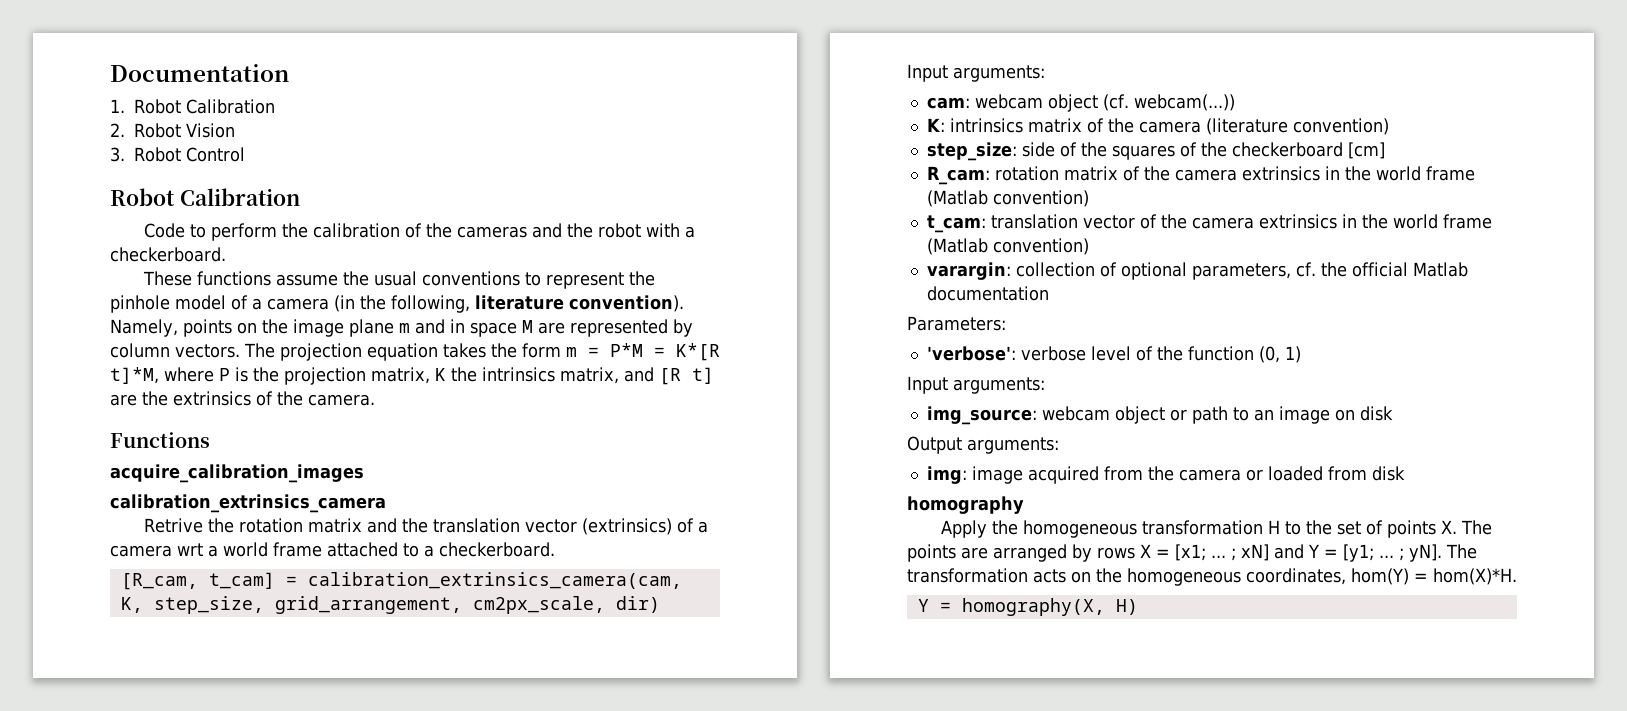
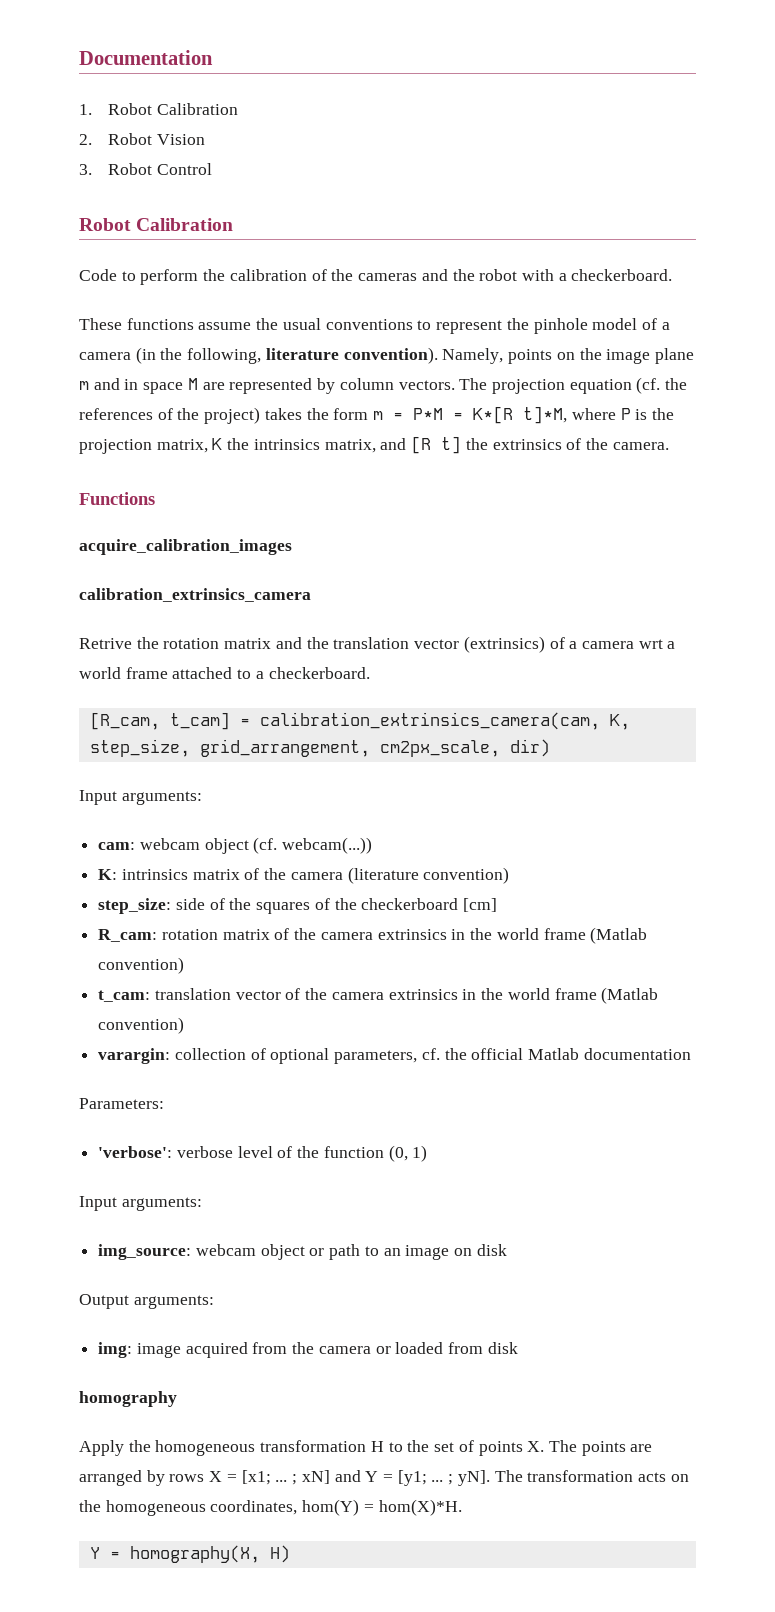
(438, 352) none -> [636,377,688,394] [79,407,261,424] (cf. the references of the project)
[110,394,137,406] are -> (462, 445) none

